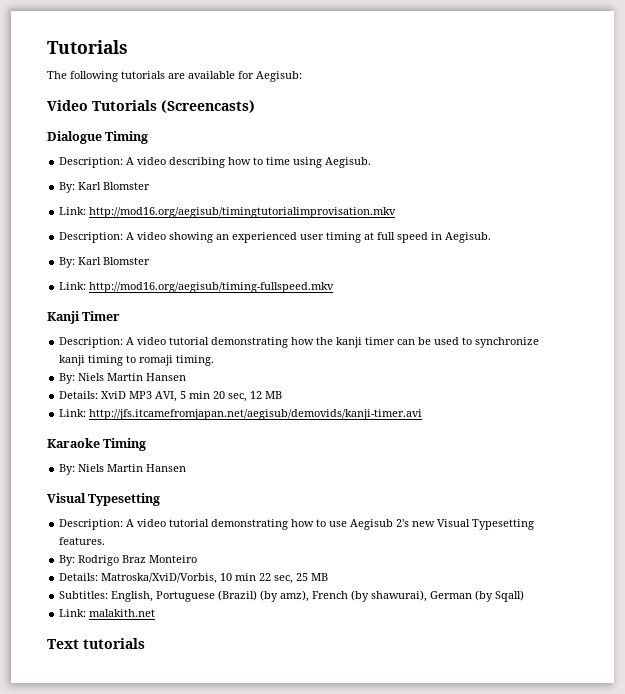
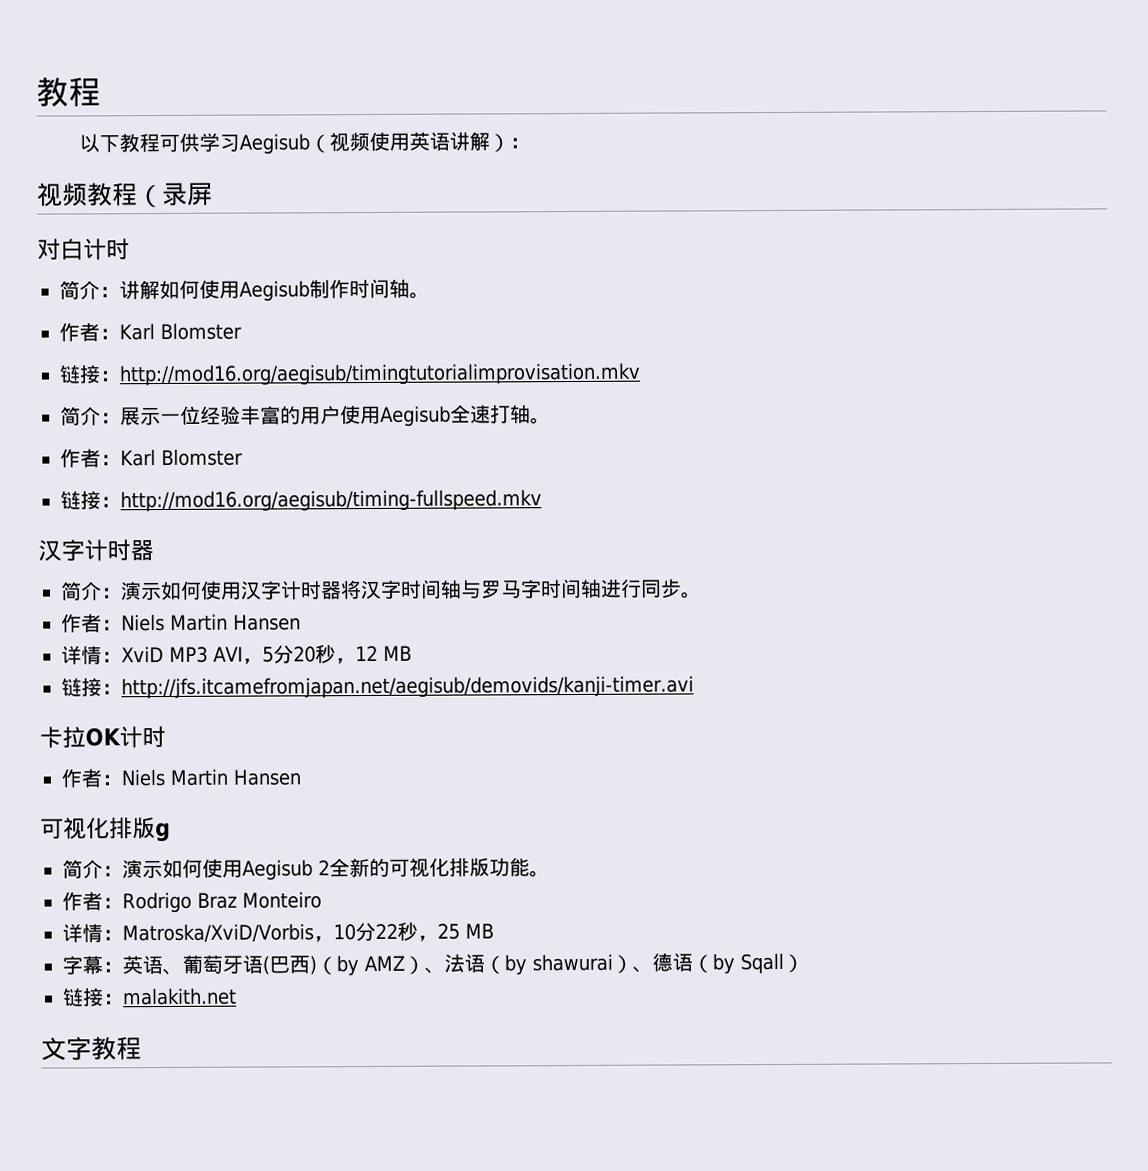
[47,40,128,54] [47,71,302,82] [47,100,255,113] [47,131,149,144] [59,157,372,168] [59,182,151,193] [59,207,87,215] Tutorials // The following tutorials are available for Aegisub: // Video Tutorials (Screencasts) // Dialogue Timing // Description: A video describing how to time using Aegisub. // By: Karl Blomster // Link: -> [36,77,101,107] [78,131,530,155] [37,182,213,208] [37,238,130,261] [59,278,430,302] [59,322,242,342] [59,364,120,384] 教程 // 以下教程可供学习Aegisub（视频使用英语讲解）： // 视频教程（录屏 // 对白计时 // 简介：讲解如何使用Aegisub制作时间轴。 // 作者：Karl Blomster // 链接：
[59,232,492,243] [59,257,151,268] [59,282,87,290] Description: A video showing an experienced user timing at full speed in Aegisub. // By: Karl Blomster // Link: -> [60,404,551,427] [60,448,243,468] [60,490,121,510] 简介：展示一位经验丰富的用户使用Aegisub全速打轴。 // 作者：Karl Blomster // 链接：
[47,311,121,324] [59,337,540,348] [59,355,215,366] [59,373,187,384] [59,391,99,399] Kanji Timer // Description: A video tutorial demonstrating how the kanji timer can be used to synchronize kanji timing to romaji timing. // By: Niels Martin Hansen // Details: -> [38,539,154,562] [60,578,702,601] [61,613,301,633] [61,645,122,665] 汉字计时器 // 简介：演示如何使用汉字计时器将汉字时间轴与罗马字时间轴进行同步。 // 作者：Niels Martin Hansen // 详情：
[155,391,248,402] AVI, 5 min 20 sec, -> [213,644,356,665] AVI，5分20秒，
[59,409,87,417] Link: -> [61,677,122,697] 链接：
[47,438,147,451] [59,464,187,475] [47,493,161,506] [59,519,535,530] [59,537,106,545] [59,555,198,566] [59,573,329,584] [59,590,525,602] [59,609,87,617] Karaoke Timing // By: Niels Martin Hansen // Visual Typesetting // Description: A video tutorial demonstrating how to use Aegisub 2's new Visual Typesetting features. // By: Rodrigo Braz Monteiro // Details: Matroska/XviD/Vorbis, 10 min 22 sec, 25 MB // Subtitles: English, Portuguese (Brazil) (by amz), French (by shawurai), German (by Sqall) // Link: -> [39,725,166,749] [61,768,301,788] [40,817,171,842] [62,857,550,881] [62,891,322,914] [62,921,494,943] [62,952,804,977] [62,987,124,1007] 卡拉OK计时 // 作者：Niels Martin Hansen // 可视化排版g // 简介：演示如何使用Aegisub 2全新的可视化排版功能。 // 作者：Rodrigo Braz Monteiro // 详情：Matroska/XviD/Vorbis，10分22秒，25 MB // 字幕：英语、葡萄牙语(巴西)（by AMZ）、法语（by shawurai）、德语（by Sqall） // 链接：
[47,638,145,649] Text tutorials -> [41,1036,142,1061] 文字教程

